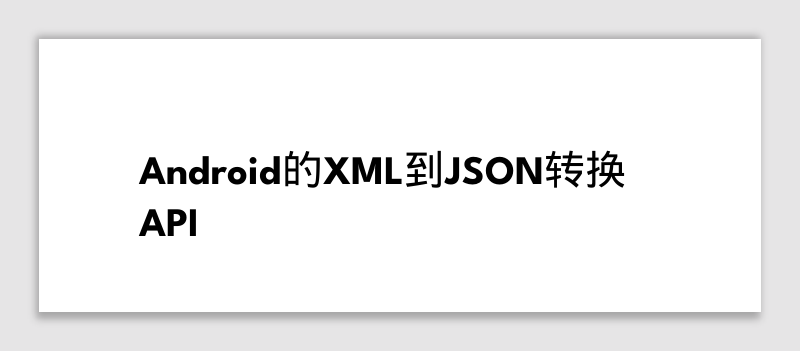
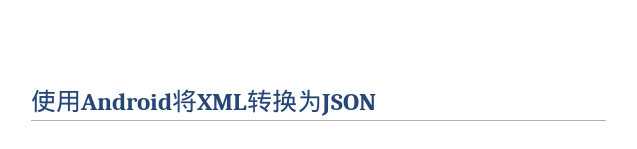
[138,150,626,188] [138,209,199,236] Android的XML到JSON转换API -> [31,89,376,116] 使用Android将XML转换为JSON

